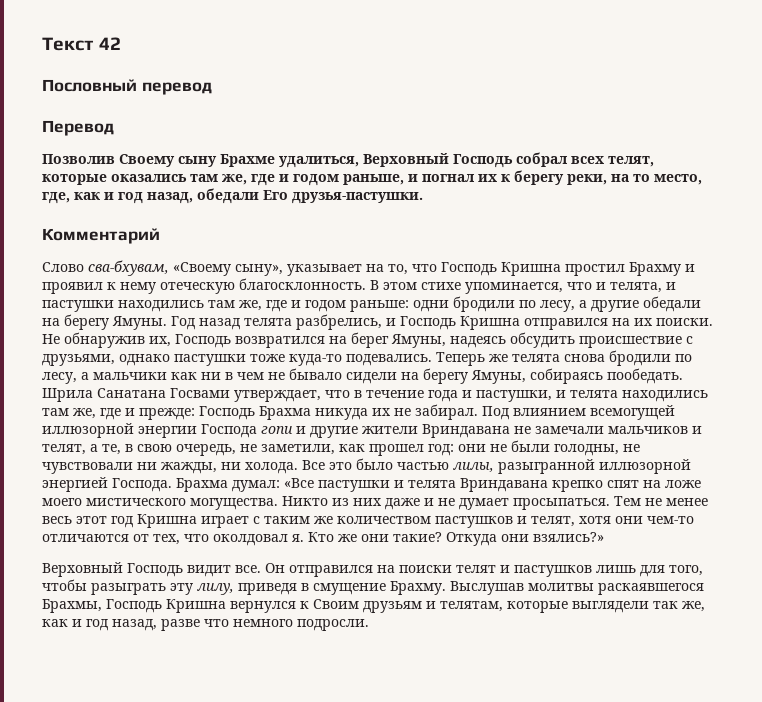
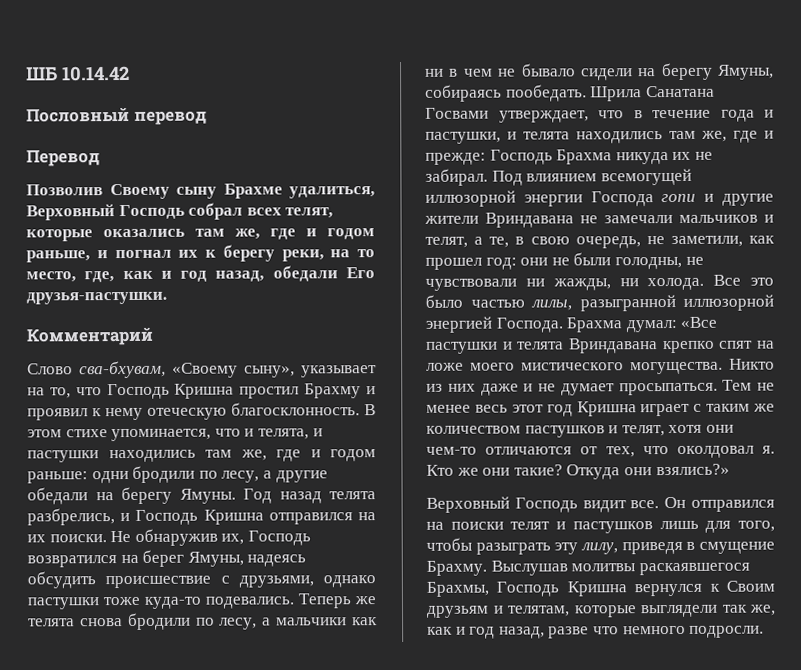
[42,37,122,51] Текст 42 -> [26,65,130,82] ШБ 10.14.42

